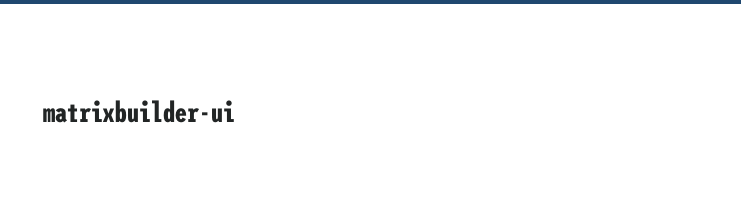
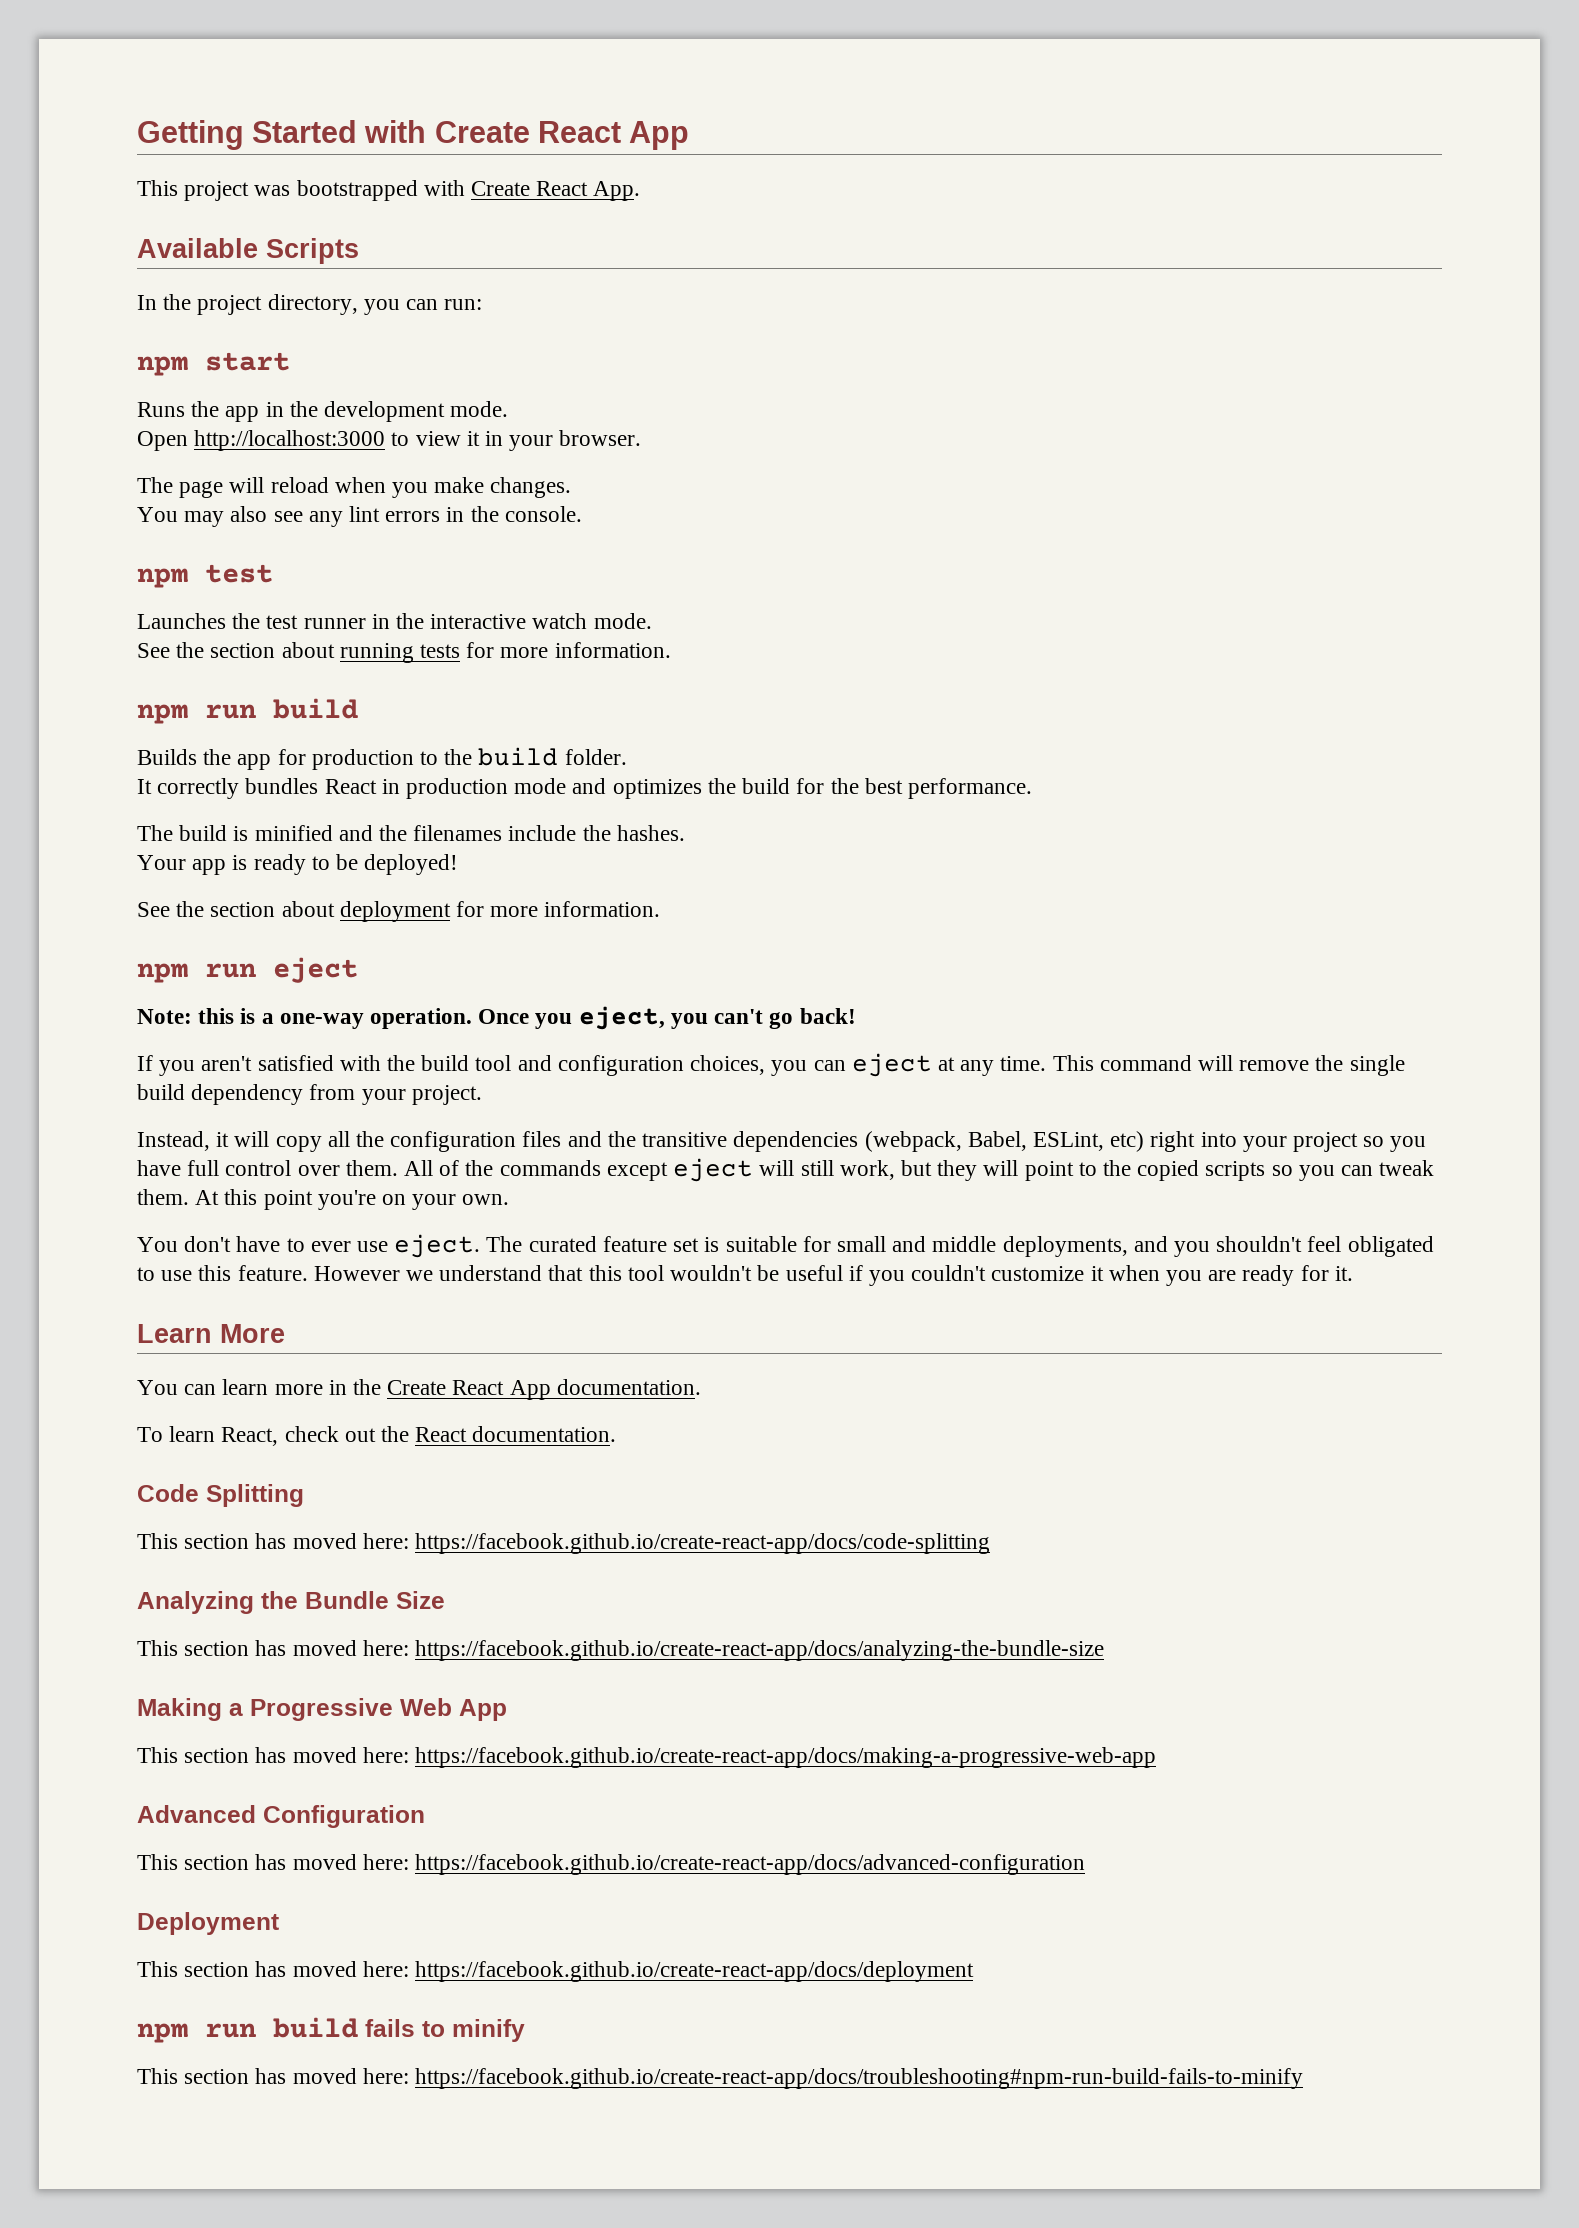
[43,100,235,123] matrixbuilder-ui -> [137,120,690,150] [137,180,641,201] [137,238,359,264] [137,294,483,315] [137,352,290,376] [137,401,509,422] [137,430,642,451] [137,477,572,498] [137,506,582,527] [137,564,273,588] [137,613,652,629] [137,642,671,663] [137,698,358,724] [137,747,627,770] [137,778,1032,799] [137,825,685,841] [137,854,459,875] [137,901,661,922] [137,957,358,983] [137,1006,856,1030] [137,1053,1405,1077] [137,1084,482,1105] [137,1131,1427,1152] [137,1158,1435,1182] [137,1189,510,1210] [137,1234,1434,1258] [137,1265,1353,1286] [137,1324,285,1343] [137,1379,701,1400] [137,1426,617,1446] [137,1484,304,1507] [137,1533,991,1554] [137,1591,445,1614] [137,1640,1105,1661] [137,1698,507,1721] [137,1747,1157,1768] [137,1805,425,1828] [137,1854,1086,1875] [137,1912,279,1935] [137,1961,975,1982] [137,2017,525,2043] [137,2068,1304,2089] Getting Started with Create React App // This project was bootstrapped with Create React App. // Available Scripts // In the project directory, you can run: // npm start // Runs the app in the development mode. // Open http://localhost:3000 to view it in your browser. // The page will reload when you make changes. // You may also see any lint errors in the console. // npm test // Launches the test runner in the interactive watch mode. // See the section about running tests for more information. // npm run build // Builds the app for production to the build folder. // It correctly bundles React in production mode and optimizes the build for the best performance. // The build is minified and the filenames include the hashes. // Your app is ready to be deployed! // See the section about deployment for more information. // npm run eject // Note: this is a one-way operation. Once you eject, you can't go back! // If you aren't satisfied with the build tool and configuration choices, you can eject at any time. This command will remove the single build dependency from your project. // Instead, it will copy all the configuration files and the transitive dependencies (webpack, Babel, ESLint, etc) right into your project so you have full control over them. All of the commands except eject will still work, but they will point to the copied scripts so you can tweak them. At this point you're on your own. // You don't have to ever use eject. The curated feature set is suitable for small and middle deployments, and you shouldn't feel obligated to use this feature. However we understand that this tool wouldn't be useful if you couldn't customize it when you are ready for it. // Learn More // You can learn more in the Create React App documentation. // To learn React, check out the React documentation. // Code Splitting // This section has moved here: https://facebook.github.io/create-react-app/docs/code-splitting // Analyzing the Bundle Size // This section has moved here: https://facebook.github.io/create-react-app/docs/analyzing-the-bundle-size // Making a Progressive Web App // This section has moved here: https://facebook.github.io/create-react-app/docs/making-a-progressive-web-app // Advanced Configuration // This section has moved here: https://facebook.github.io/create-react-app/docs/advanced-configuration // Deployment // This section has moved here: https://facebook.github.io/create-react-app/docs/deployment // npm run build fails to minify // This section has moved here: https://facebook.github.io/create-react-app/docs/troubleshooting#npm-run-build-fails-to-minify

